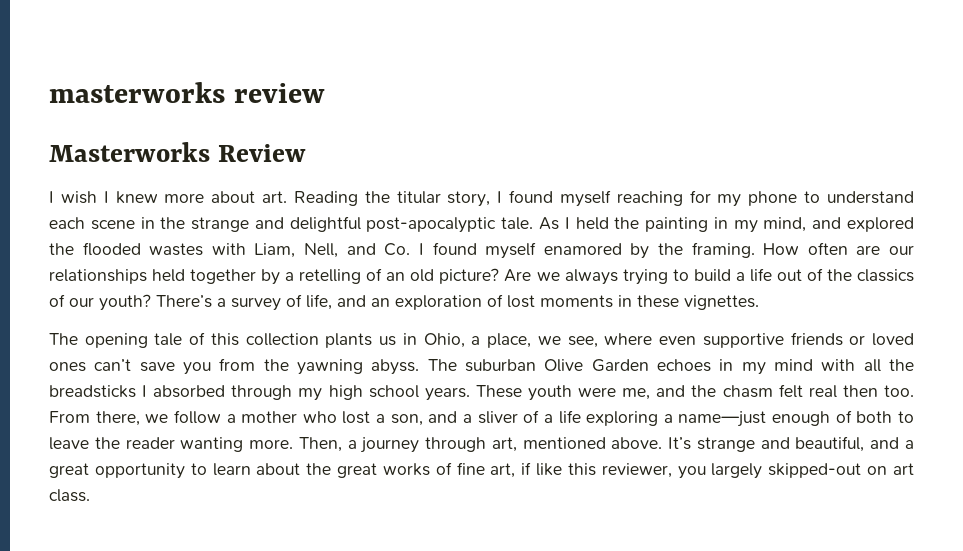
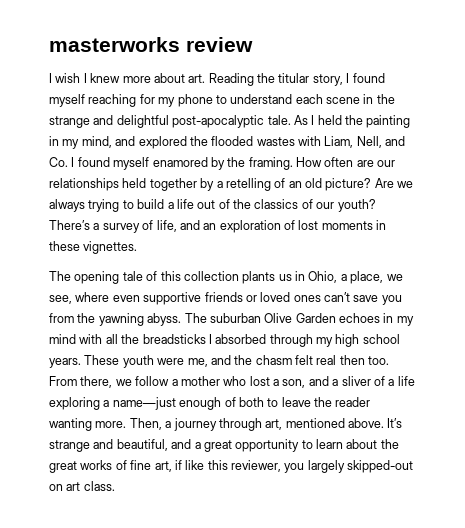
[49,142,306,162] // Masterworks Review -> (253, 44) none

